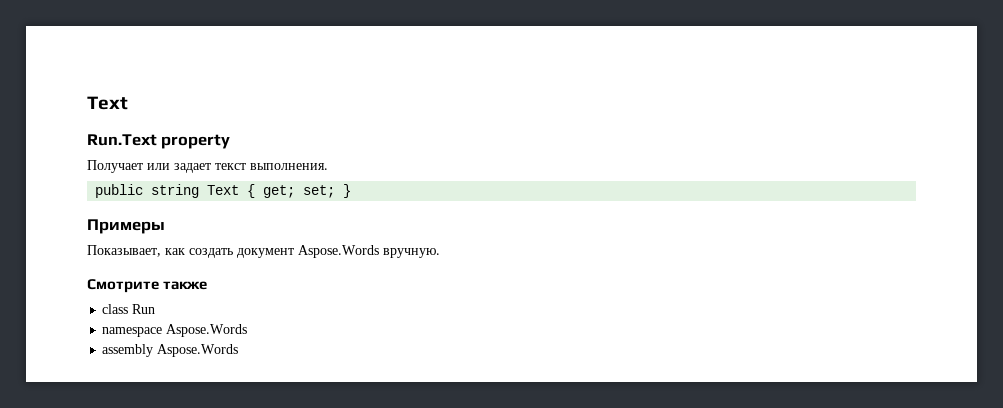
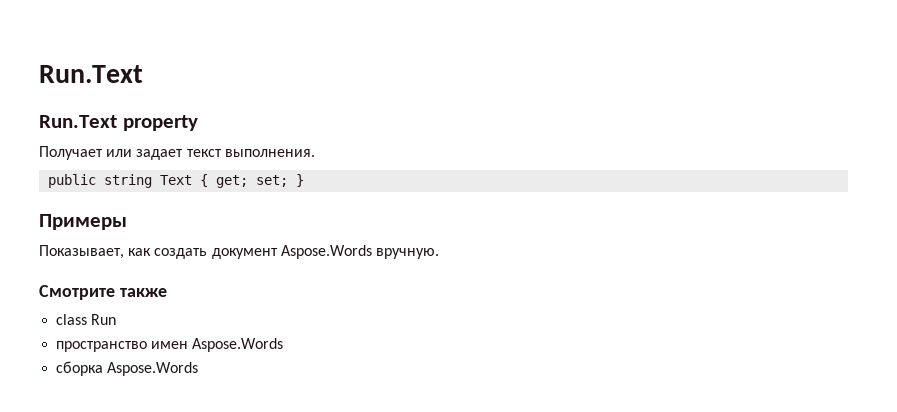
[87,96,128,110] Text -> [39,65,143,83] Run.Text
[102,327,163,337] namespace -> [56,341,189,352] пространство имен
[102,344,154,357] assembly -> [56,361,104,376] сборка

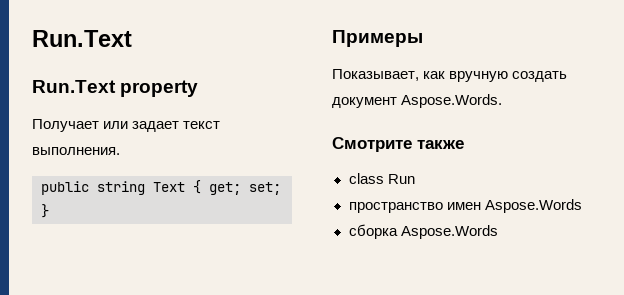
(152, 252) none -> [449,71,509,82] вручную
[280,245,439,259] Aspose.Words вручную. -> [401,94,503,108] Aspose.Words.

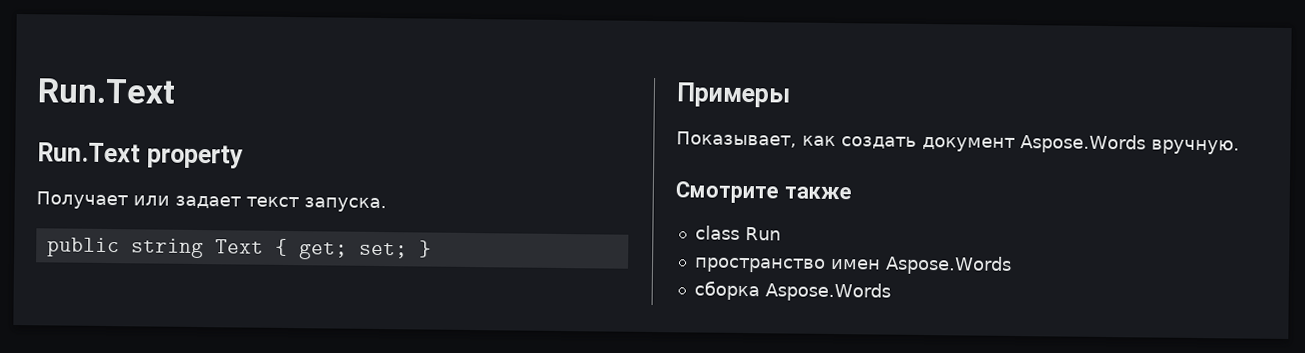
[32,147,120,155] выполнения. -> [304,197,387,213] запуска.
[449,71,509,82] вручную -> (836, 141) none
[401,94,503,108] Aspose.Words. -> [1020,134,1240,155] Aspose.Words вручную.

